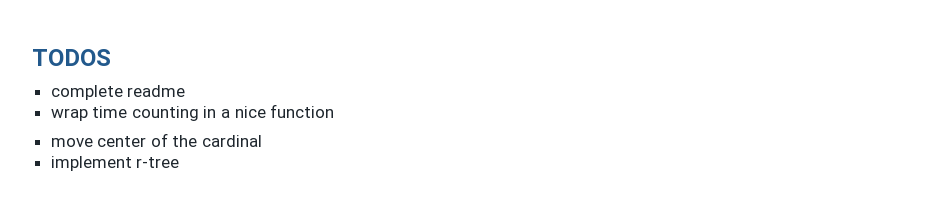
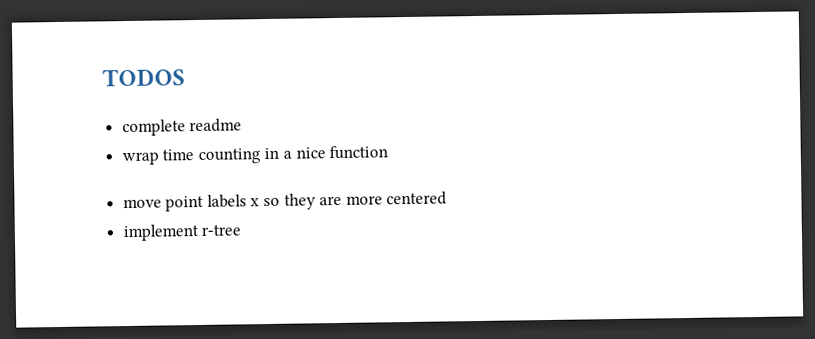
[97,133,263,147] center of the cardinal -> [165,191,448,212] point labels x so they are more centered

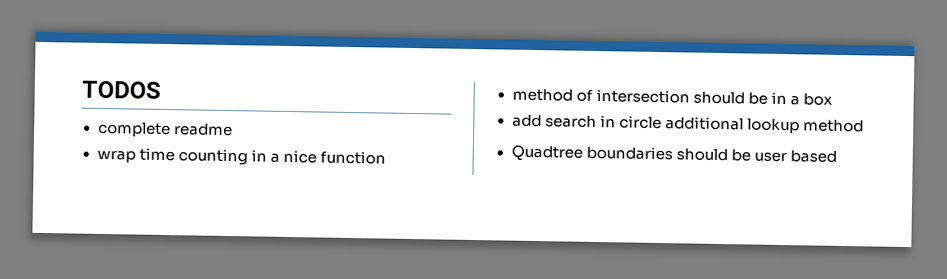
[122,191,448,212] [122,223,242,242] move point labels x so they are more centered // implement r-tree -> [511,88,833,106] [511,114,864,134] [510,144,837,163] method of intersection should be in a box // add search in circle additional lookup method // Quadtree boundaries should be user based

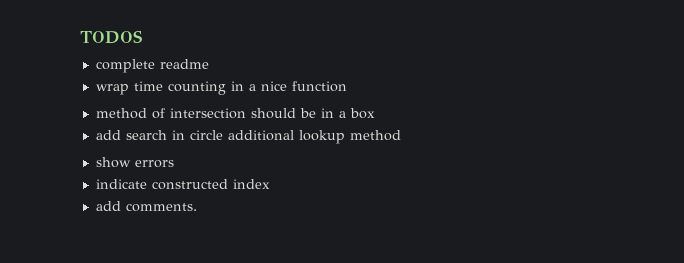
[510,144,837,163] Quadtree boundaries should be user based -> [95,157,174,168] [95,179,270,190] [95,201,197,212] show errors // indicate constructed index // add comments.

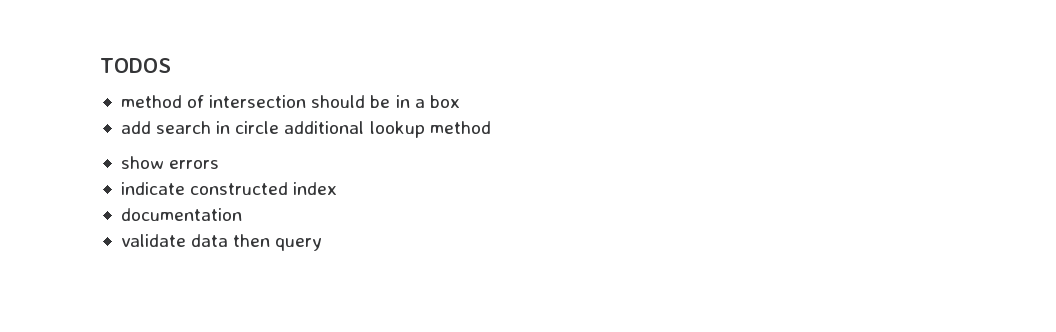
[95,59,209,73] [95,81,347,95] // complete readme // wrap time counting in a nice function -> (171, 65) none
[95,201,197,212] add comments. -> [120,208,242,221] [120,234,323,251] documentation // validate data then query

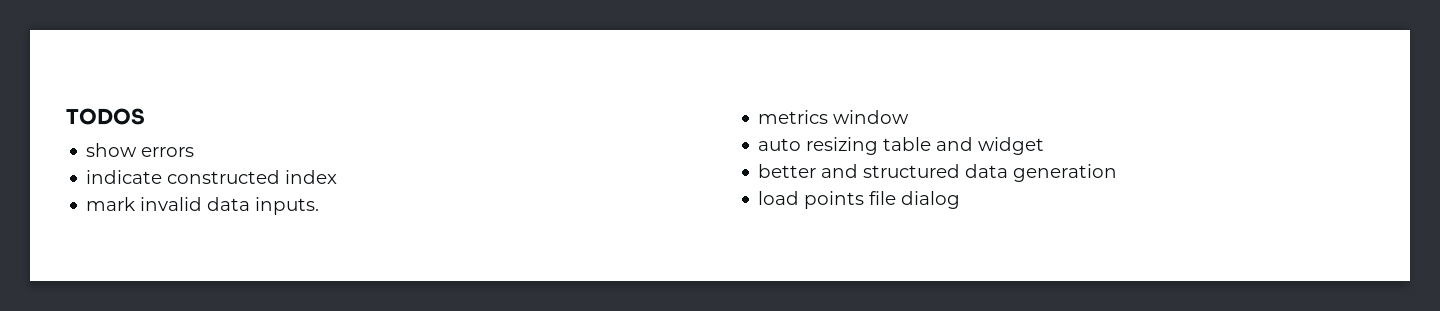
[120,95,460,108] [120,121,491,138] // method of intersection should be in a box // add search in circle additional lookup method -> (145, 116) none
[120,208,242,221] [120,234,323,251] documentation // validate data then query -> [86,197,320,215] [758,110,910,124] [758,137,1045,155] [758,164,1118,182] [758,191,961,209] mark invalid data inputs. // metrics window // auto resizing table and widget // better and structured data generation // load points file dialog

